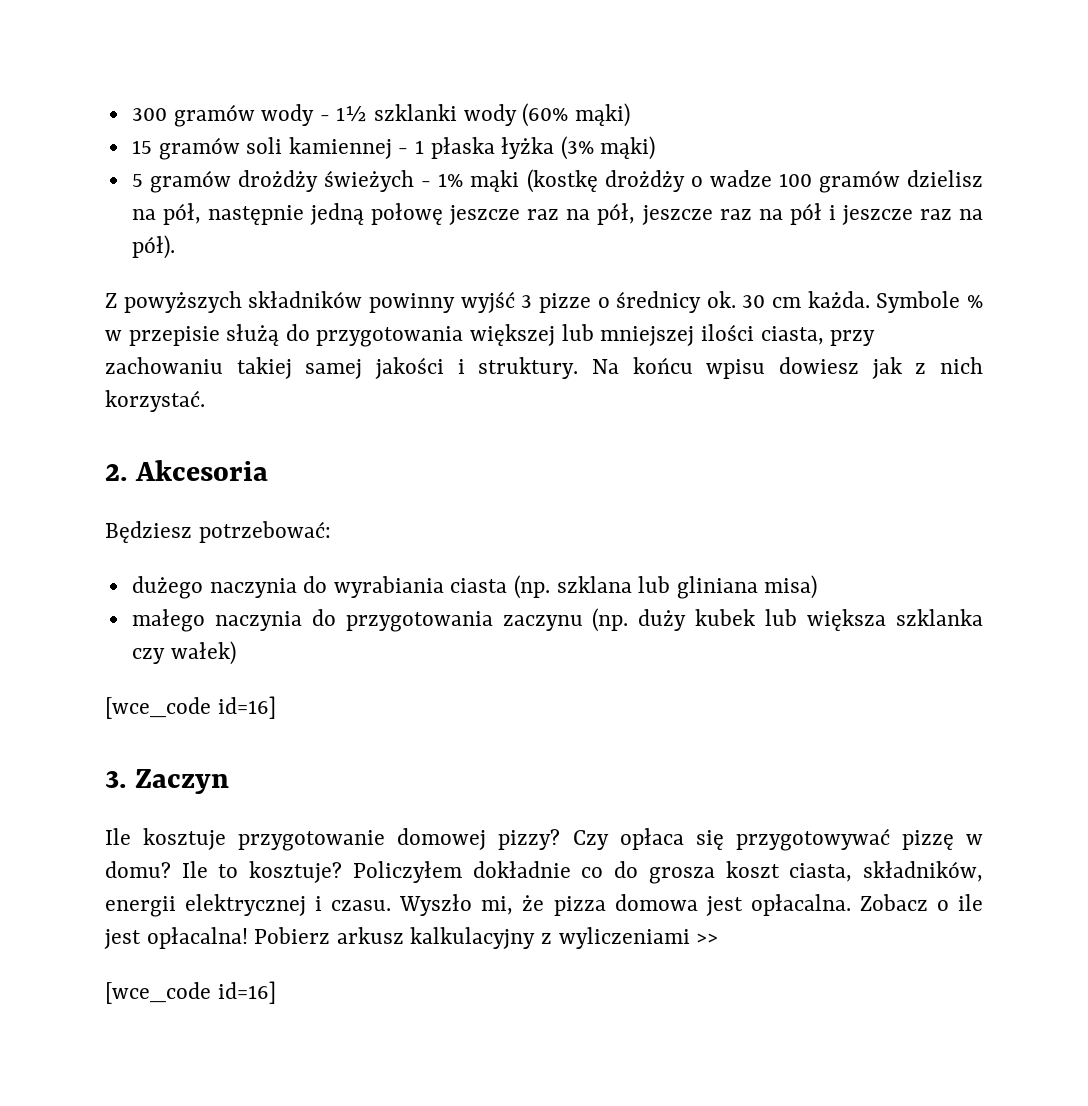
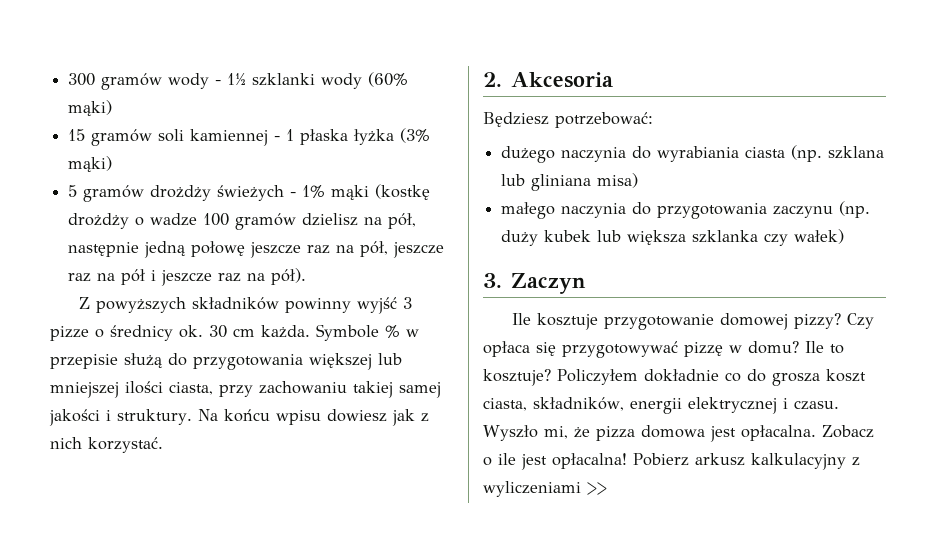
[105,696,276,719] // [wce_code id=16] -> (845, 236) none
[105,981,276,1004] // [wce_code id=16] -> (607, 488) none

